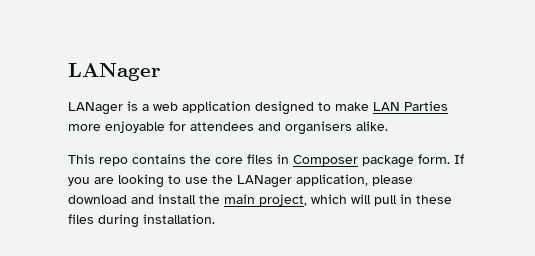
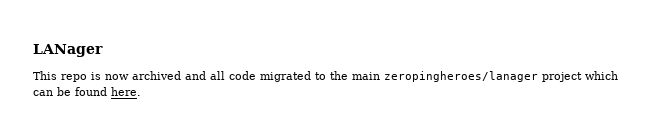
[68,101,448,115] [68,121,388,135] [68,154,464,168] [68,174,413,188] [68,194,452,206] [68,214,215,228] LANager is a web application designed to make LAN Parties more enjoyable for attendees and organisers alike. // This repo contains the core files in Composer package form. If you are looking to use the LANager application, please download and install the main project, which will pull in these files during installation. -> [33,71,618,82] [33,87,141,96] This repo is now archived and all code migrated to the main zeropingheroes/lanager project which can be found here.

